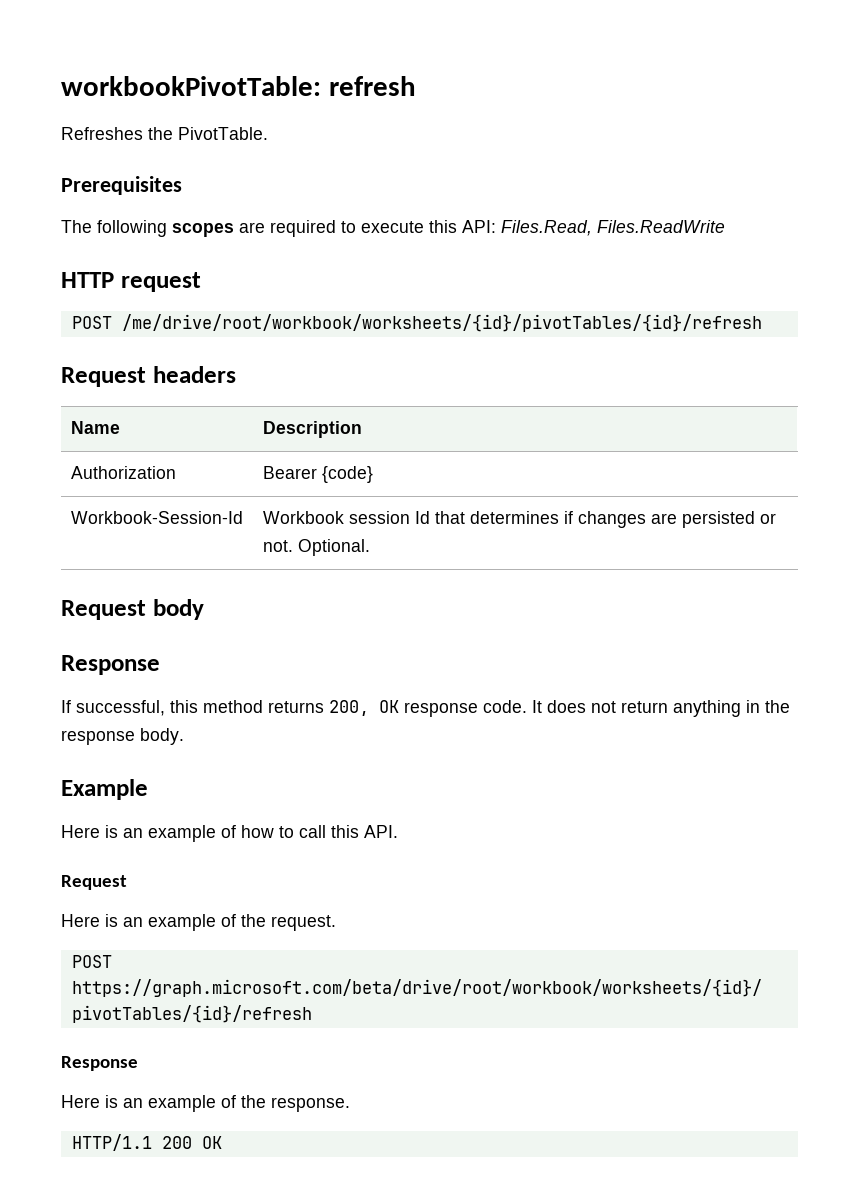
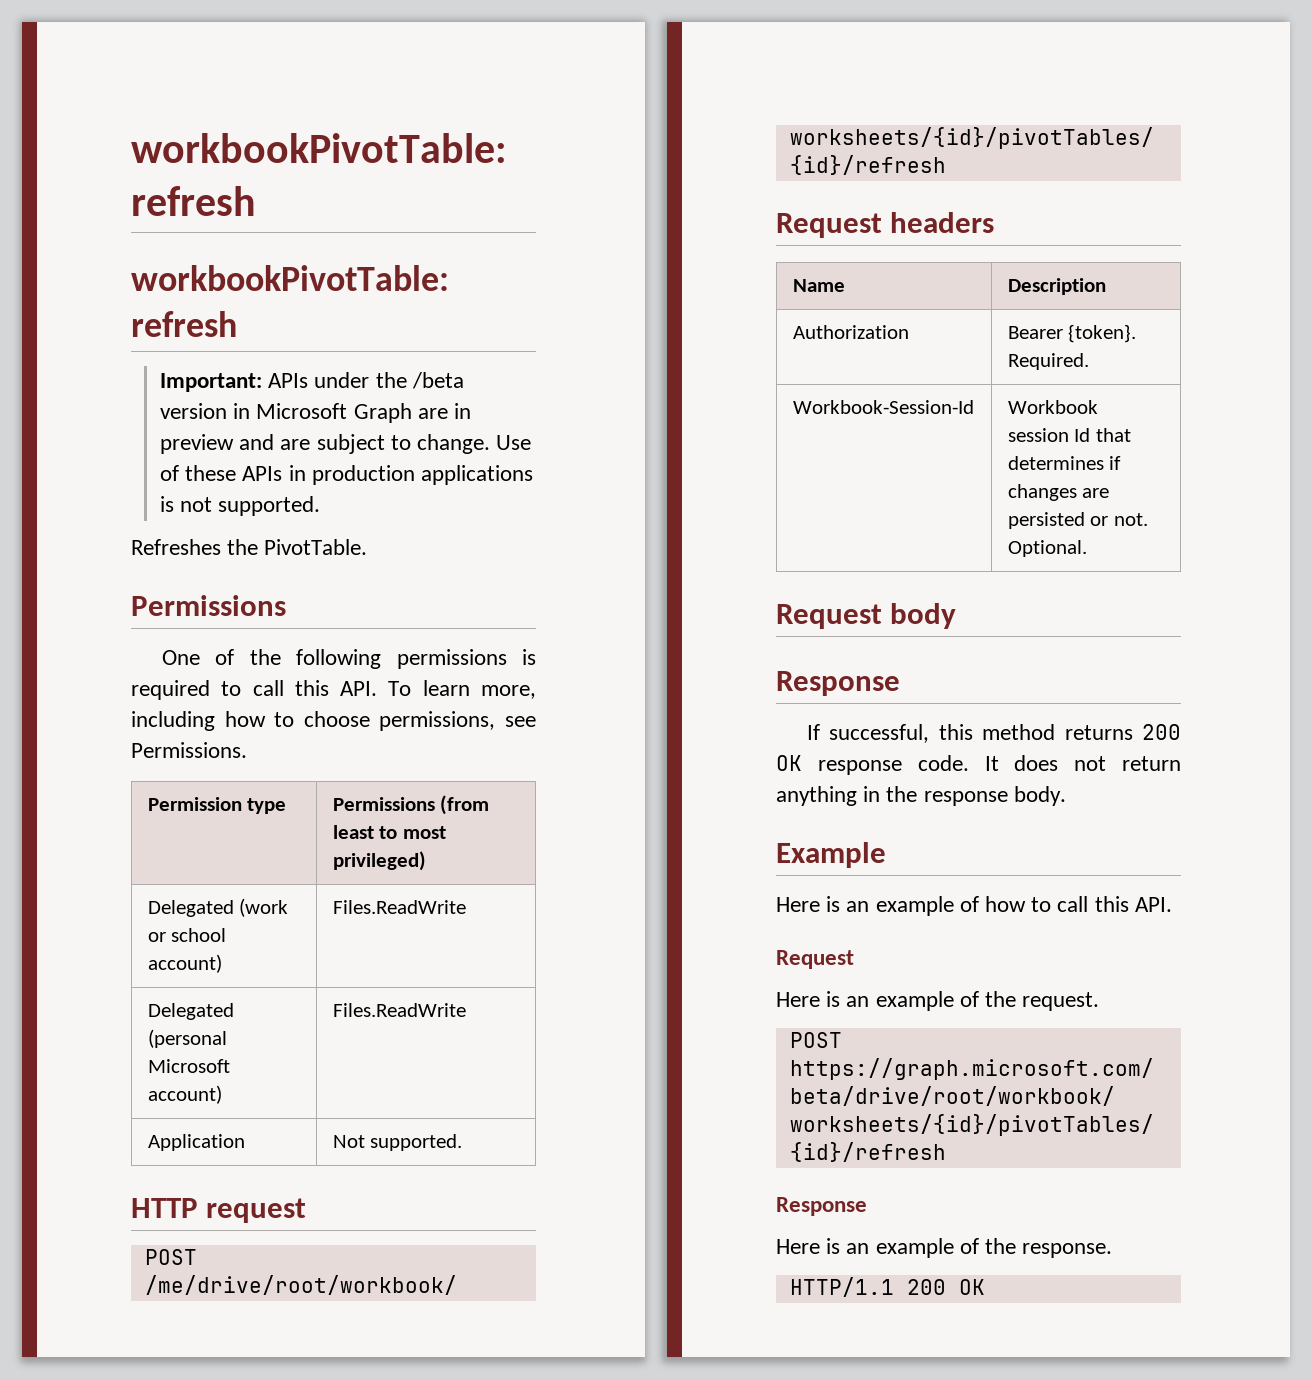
[61,76,416,96] [61,127,268,140] [61,176,182,195] [61,220,725,237] workbookPivotTable: refresh // Refreshes the PivotTable. // Prerequisites // The following scopes are required to execute this API: Files.Read, Files.ReadWrite -> [131,133,507,163] [131,186,256,216] [131,265,449,291] [131,311,237,337] [159,372,464,392] [159,403,471,423] [159,434,532,454] [159,465,533,485] [159,496,321,516] [131,539,368,555] [131,595,286,616] [162,649,536,669] [131,680,536,700] [131,711,536,731] [131,742,247,758] [147,797,287,814] [332,795,490,815] [332,825,447,839] [332,851,426,871] [147,898,289,917] [147,928,227,942] [147,954,222,973] [332,900,466,914] [147,1003,234,1020] [147,1029,227,1048] [147,1059,230,1073] [147,1085,222,1104] [332,1003,466,1017] [147,1134,245,1151] [332,1134,463,1151] workbookPivotTable: refresh // workbookPivotTable: refresh // Important: APIs under the /beta version in Microsoft Graph are in preview and are subject to change. Use of these APIs in production applications is not supported. // Refreshes the PivotTable. // Permissions // One of the following permissions is required to call this API. To learn more, including how to choose permissions, see Permissions. // Permission type | Permissions (from least to most privileged) // Delegated (work or school account) | Files.ReadWrite // Delegated (personal Microsoft account) | Files.ReadWrite // Application | Not supported.
[321,466,373,483] {code} -> [1068,324,1137,343] [1007,353,1089,370] {token}. Required.
[329,700,369,716] 200, -> [1142,724,1181,740] 200

